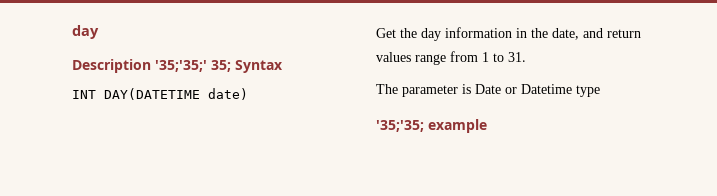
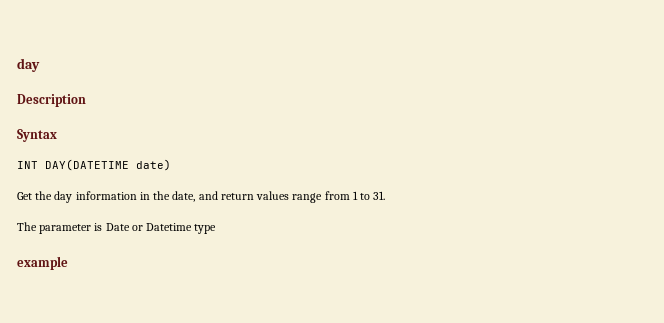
[155,60,231,72] '35;'35;' 35; -> (86, 100) //
[376,120,424,132] '35;'35; -> (217, 229) none

